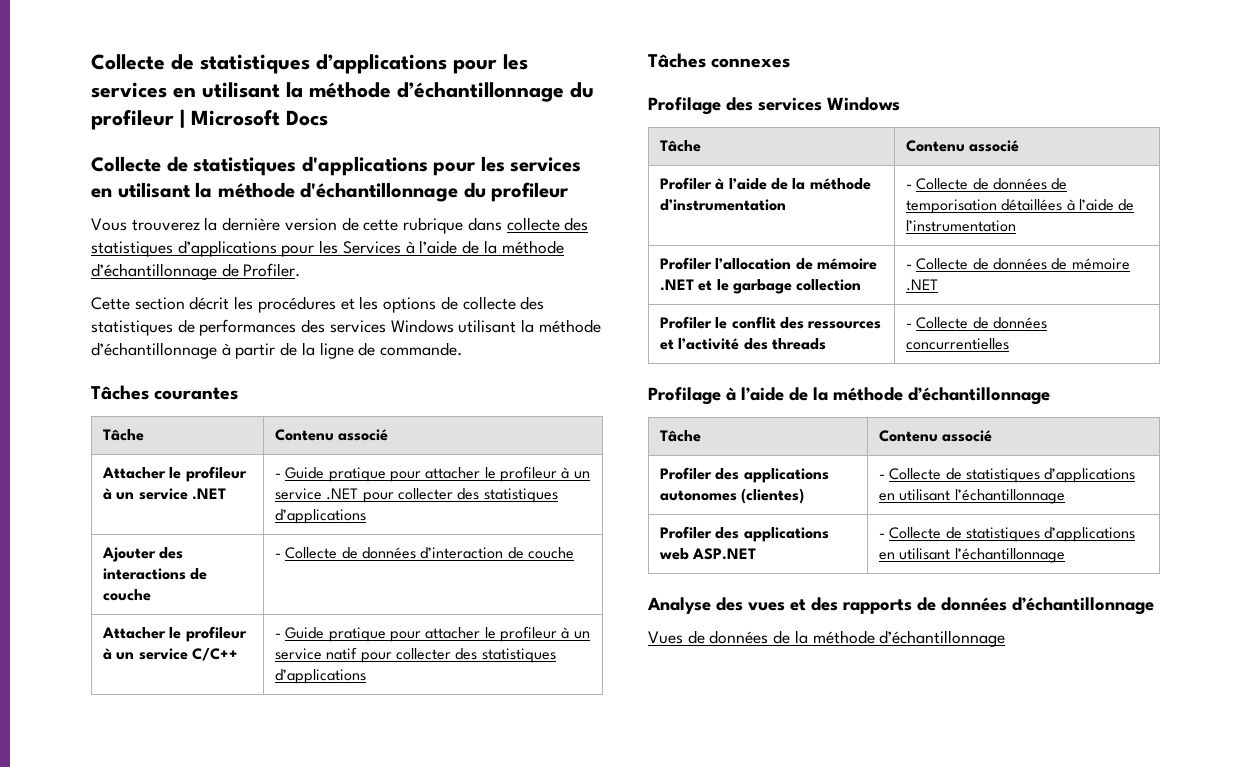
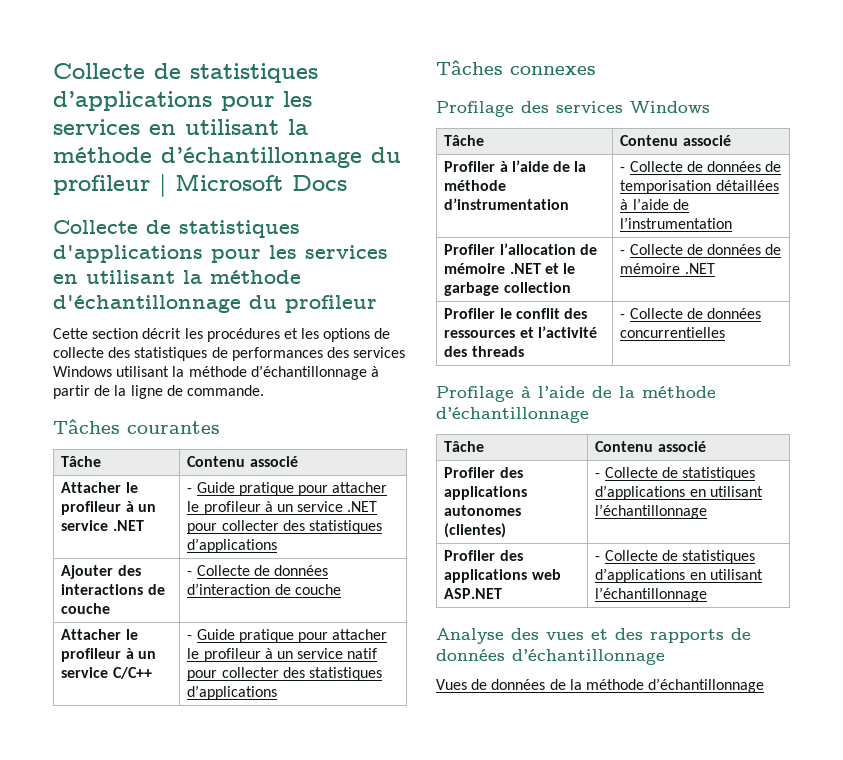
[91,217,589,234] [91,240,564,257] [91,263,301,280] // Vous trouverez la dernière version de cette rubrique dans collecte des statistiques d’applications pour les Services à l’aide de la méthode d’échantillonnage de Profiler. -> (377, 304) none

